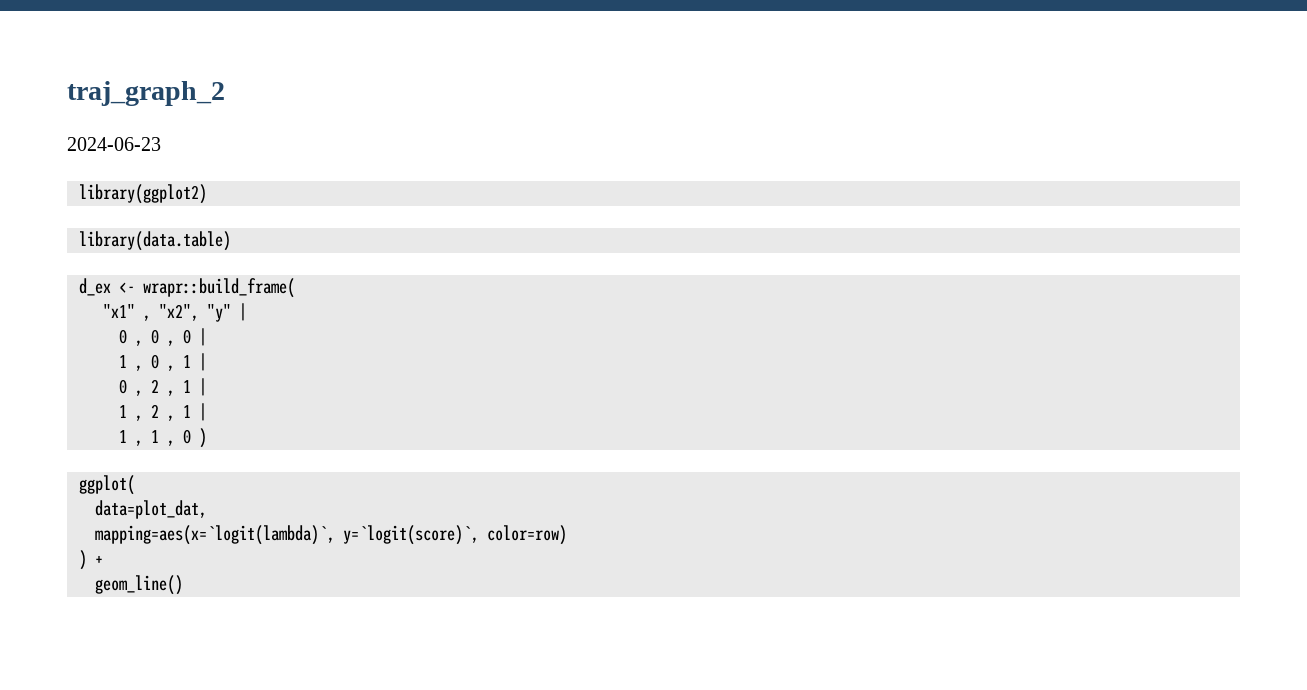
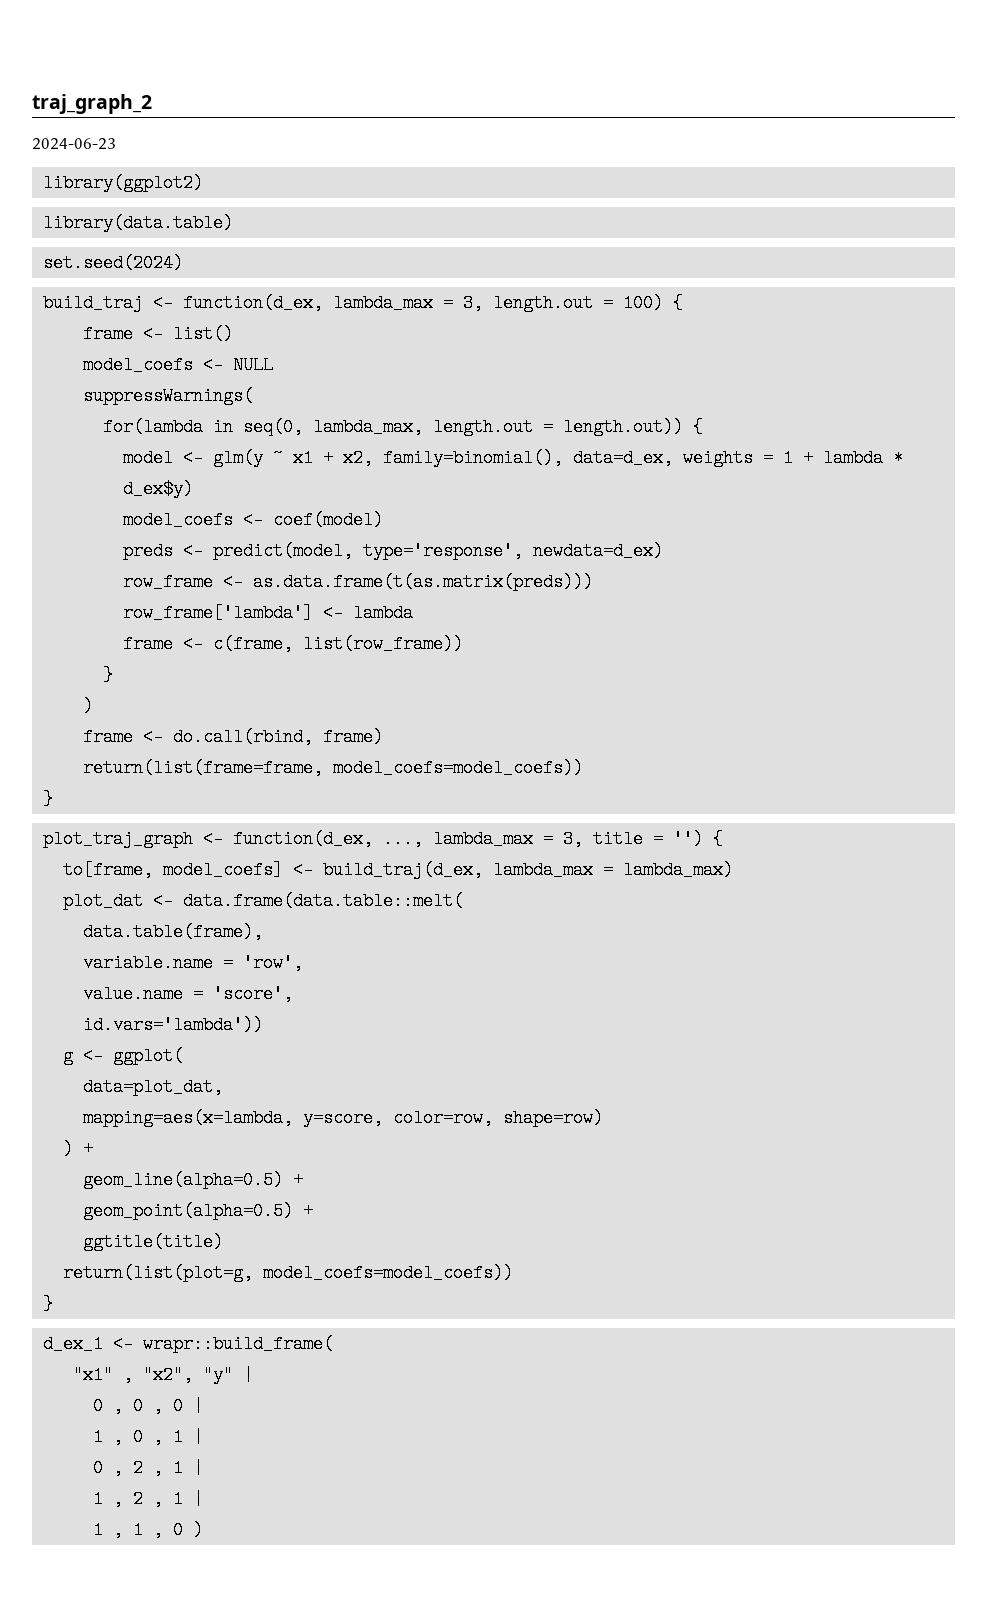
[79,278,111,296] d_ex -> [43,254,184,272] [43,294,684,312] [83,325,234,343] [83,356,274,374] [83,387,254,405] [103,418,704,436] [123,449,904,467] [123,480,194,498] [123,511,384,529] [123,542,664,560] [123,573,594,591] [123,604,414,622] [123,635,464,653] [103,666,114,684] [83,697,94,715] [83,728,384,746] [83,759,584,777] [43,790,54,808] [43,830,724,848] [63,861,734,879] [63,892,464,910] [83,923,264,941] [83,954,304,972] [83,985,294,1003] [83,1016,264,1034] [63,1047,184,1065] [83,1078,224,1096] [83,1109,604,1127] [63,1140,94,1158] [83,1171,304,1189] [83,1202,314,1220] [83,1233,224,1251] [63,1264,514,1282] [43,1295,54,1313] [43,1335,104,1353] set.seed(2024) // build_traj <- function(d_ex, lambda_max = 3, length.out = 100) { // frame <- list() // model_coefs <- NULL // suppressWarnings( // for(lambda in seq(0, lambda_max, length.out = length.out)) { // model <- glm(y ~ x1 + x2, family=binomial(), data=d_ex, weights = 1 + lambda * d_ex$y) // model_coefs <- coef(model) // preds <- predict(model, type='response', newdata=d_ex) // row_frame <- as.data.frame(t(as.matrix(preds))) // row_frame['lambda'] <- lambda // frame <- c(frame, list(row_frame)) // } // ) // frame <- do.call(rbind, frame) // return(list(frame=frame, model_coefs=model_coefs)) // } // plot_traj_graph <- function(d_ex, ..., lambda_max = 3, title = '') { // to[frame, model_coefs] <- build_traj(d_ex, lambda_max = lambda_max) // plot_dat <- data.frame(data.table::melt( // data.table(frame), // variable.name = 'row', // value.name = 'score', // id.vars='lambda')) // g <- ggplot( // data=plot_dat, // mapping=aes(x=lambda, y=score, color=row, shape=row) // ) + // geom_line(alpha=0.5) + // geom_point(alpha=0.5) + // ggtitle(title) // return(list(plot=g, model_coefs=model_coefs)) // } // d_ex_1
[79,475,135,495] [95,500,207,519] [95,525,567,545] [79,550,103,570] [95,575,183,595] // ggplot( // data=plot_dat, // mapping=aes(x=`logit(lambda)`, y=`logit(score)`, color=row) // ) + // geom_line() -> (204, 1530) none

